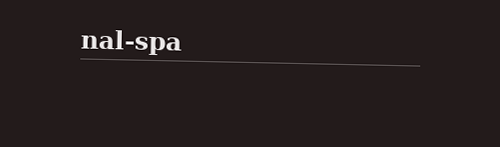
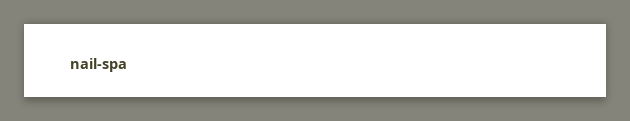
[80,29,182,56] nal-spa -> [70,58,127,72] nail-spa

